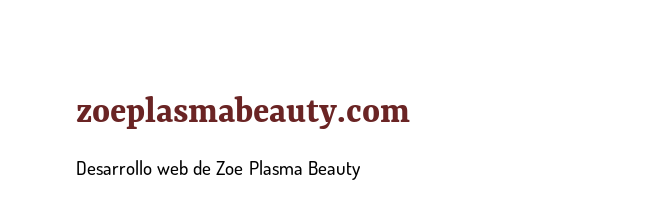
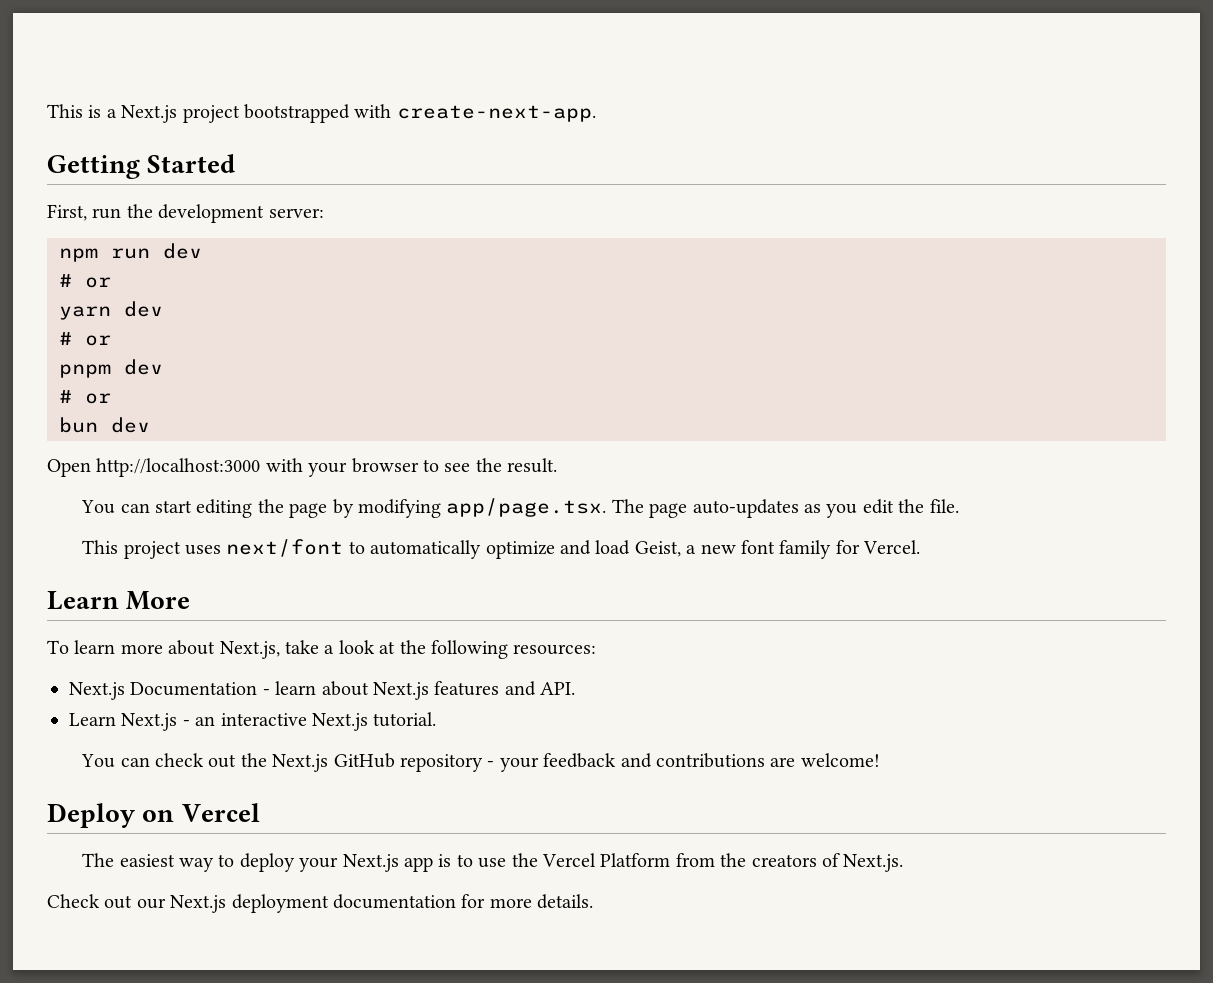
[76,96,410,129] [76,160,361,180] zoeplasmabeauty.com // Desarrollo web de Zoe Plasma Beauty -> [47,104,596,123] [47,154,236,179] [47,204,324,223] [59,243,202,262] [59,274,111,288] [59,301,163,320] [59,332,111,346] [59,359,163,378] [59,390,111,404] [59,417,150,433] [47,458,558,477] [81,498,959,518] [82,539,921,559] [47,591,191,610] [47,640,597,659] [69,681,576,700] [69,712,437,731] [81,753,880,772] [47,803,260,828] [82,853,904,872] [47,894,594,913] This is a Next.js project bootstrapped with create-next-app. // Getting Started // First, run the development server: // npm run dev // # or // yarn dev // # or // pnpm dev // # or // bun dev // Open http://localhost:3000 with your browser to see the result. // You can start editing the page by modifying app/page.tsx. The page auto-updates as you edit the file. // This project uses next/font to automatically optimize and load Geist, a new font family for Vercel. // Learn More // To learn more about Next.js, take a look at the following resources: // Next.js Documentation - learn about Next.js features and API. // Learn Next.js - an interactive Next.js tutorial. // You can check out the Next.js GitHub repository - your feedback and contributions are welcome! // Deploy on Vercel // The easiest way to deploy your Next.js app is to use the Vercel Platform from the creators of Next.js. // Check out our Next.js deployment documentation for more details.

